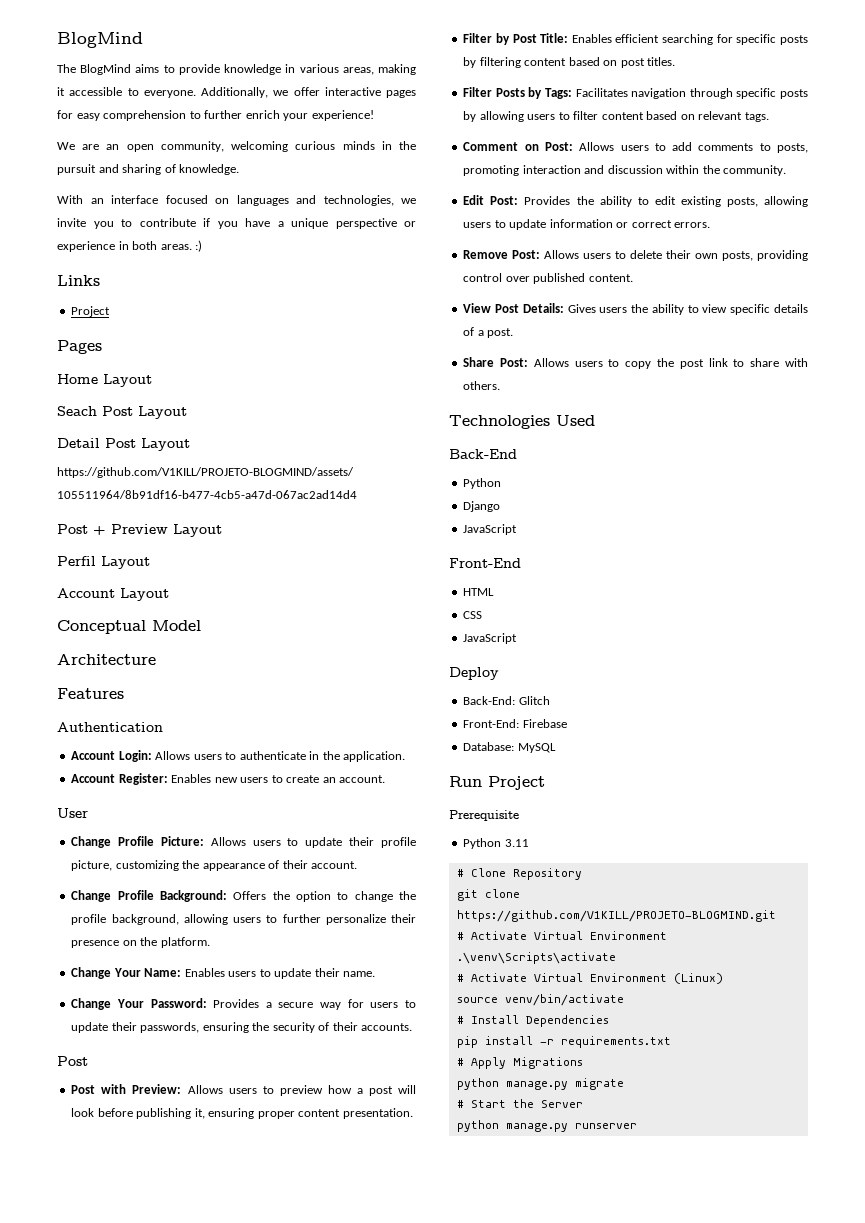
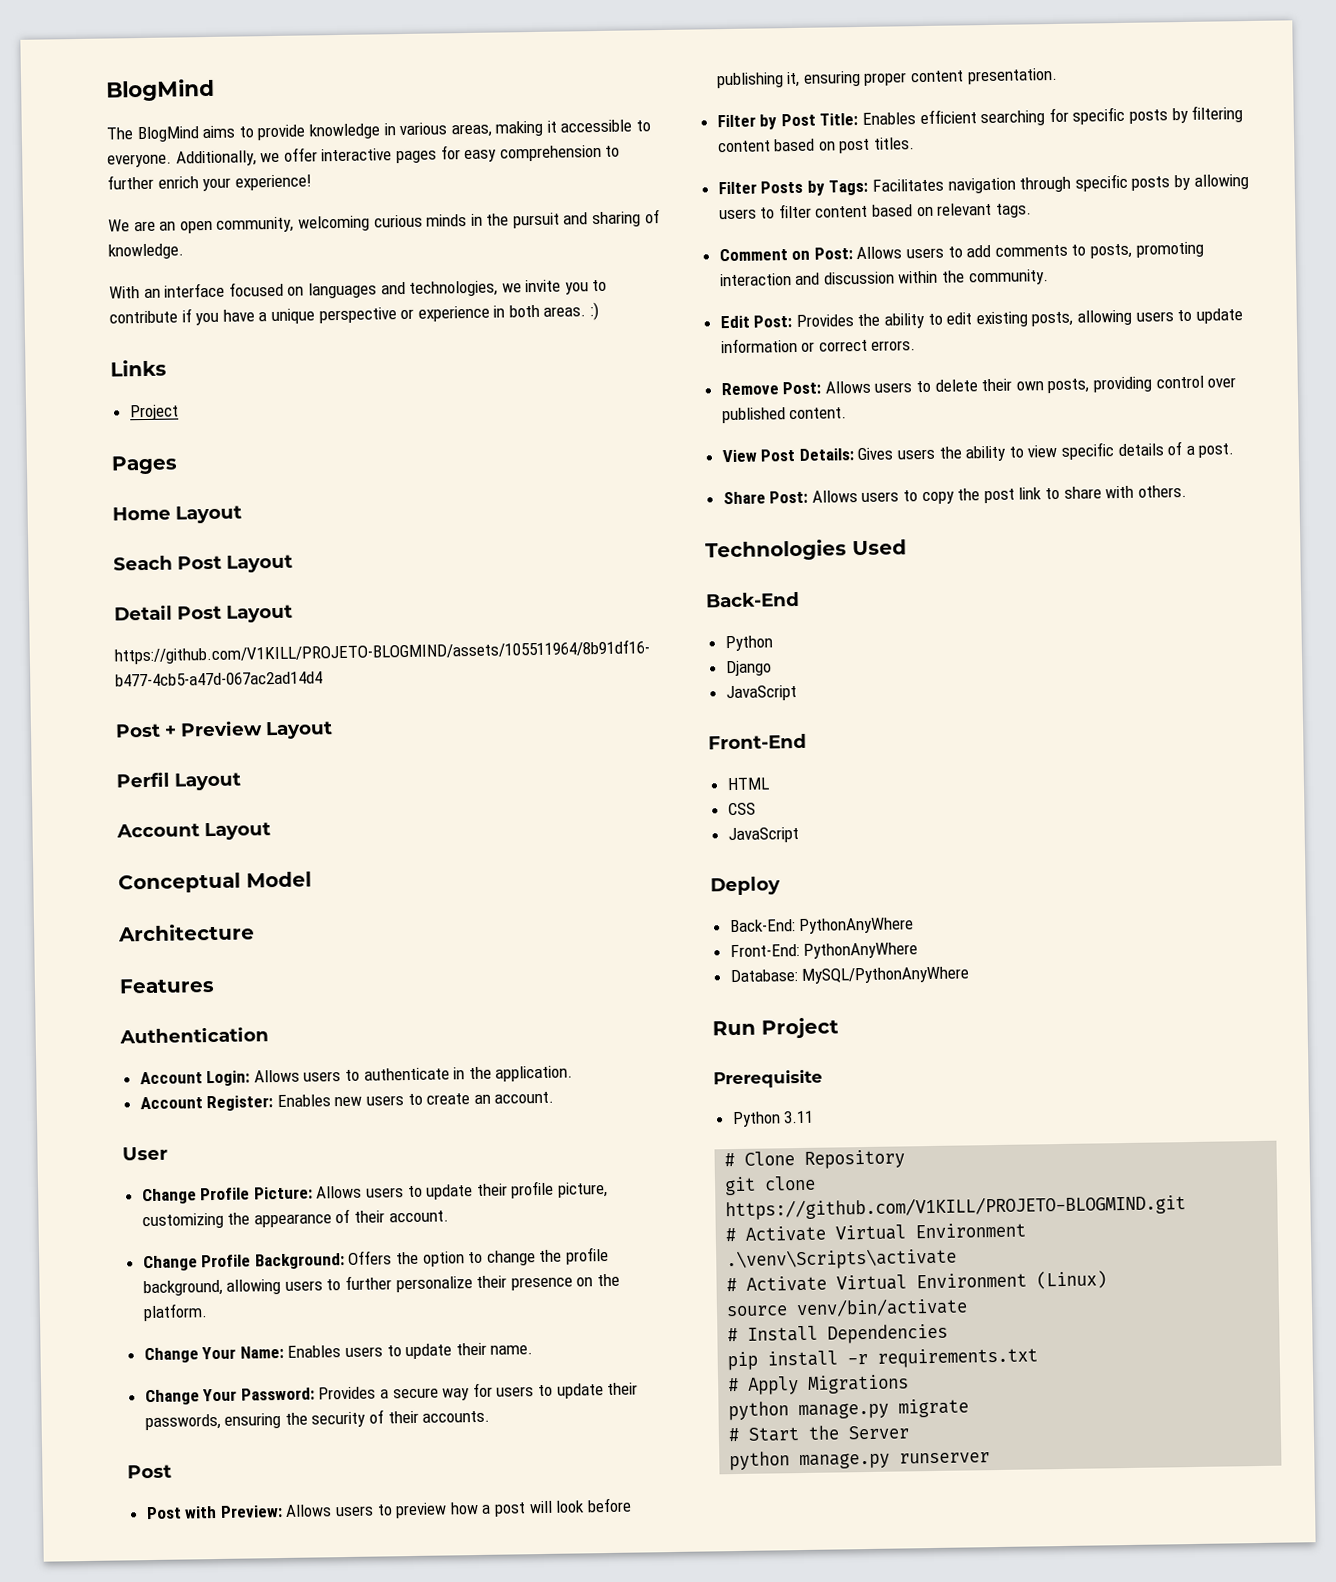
[518,696,550,705] Glitch -> [798,917,915,935] PythonAnyWhere
[522,719,567,728] Firebase -> [803,942,919,959] PythonAnyWhere
[517,743,556,753] MySQL -> [801,966,970,984] MySQL/PythonAnyWhere

